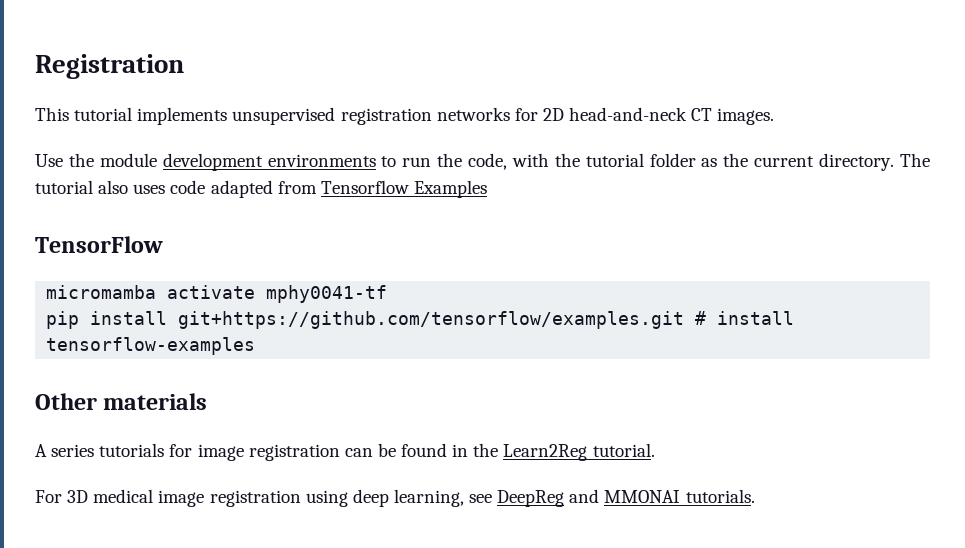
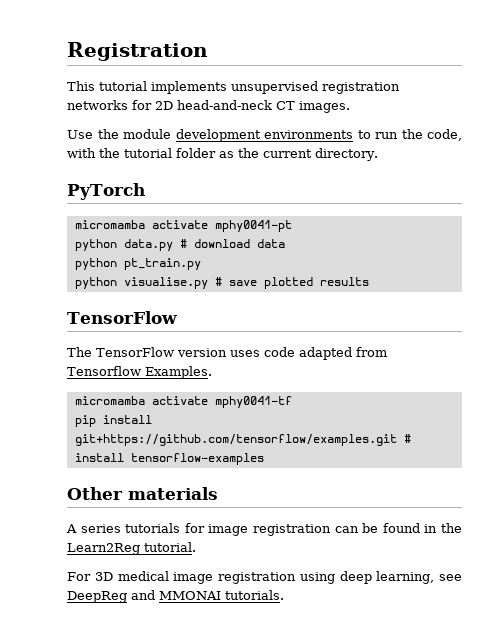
[899,153,930,167] [35,180,129,194] The tutorial also -> [67,183,145,200] [74,220,292,232] [74,239,285,251] [74,258,201,270] [74,277,369,289] [67,311,177,324] [67,347,227,357] // PyTorch // micromamba activate mphy0041-pt // python data.py # download data // python pt_train.py // python visualise.py # save plotted results // TensorFlow // The TensorFlow version
[413,180,487,198] [35,236,163,253] Examples // TensorFlow -> [145,366,212,379] Examples.

